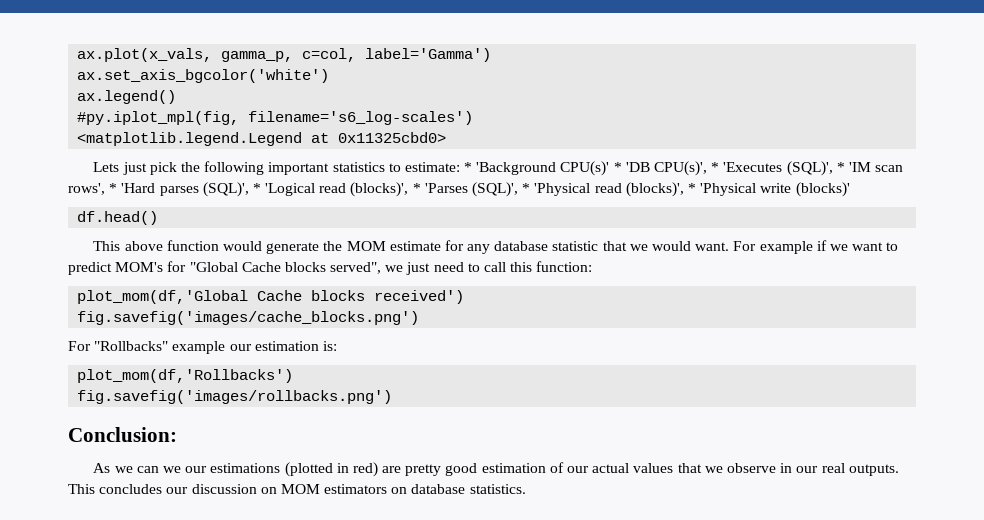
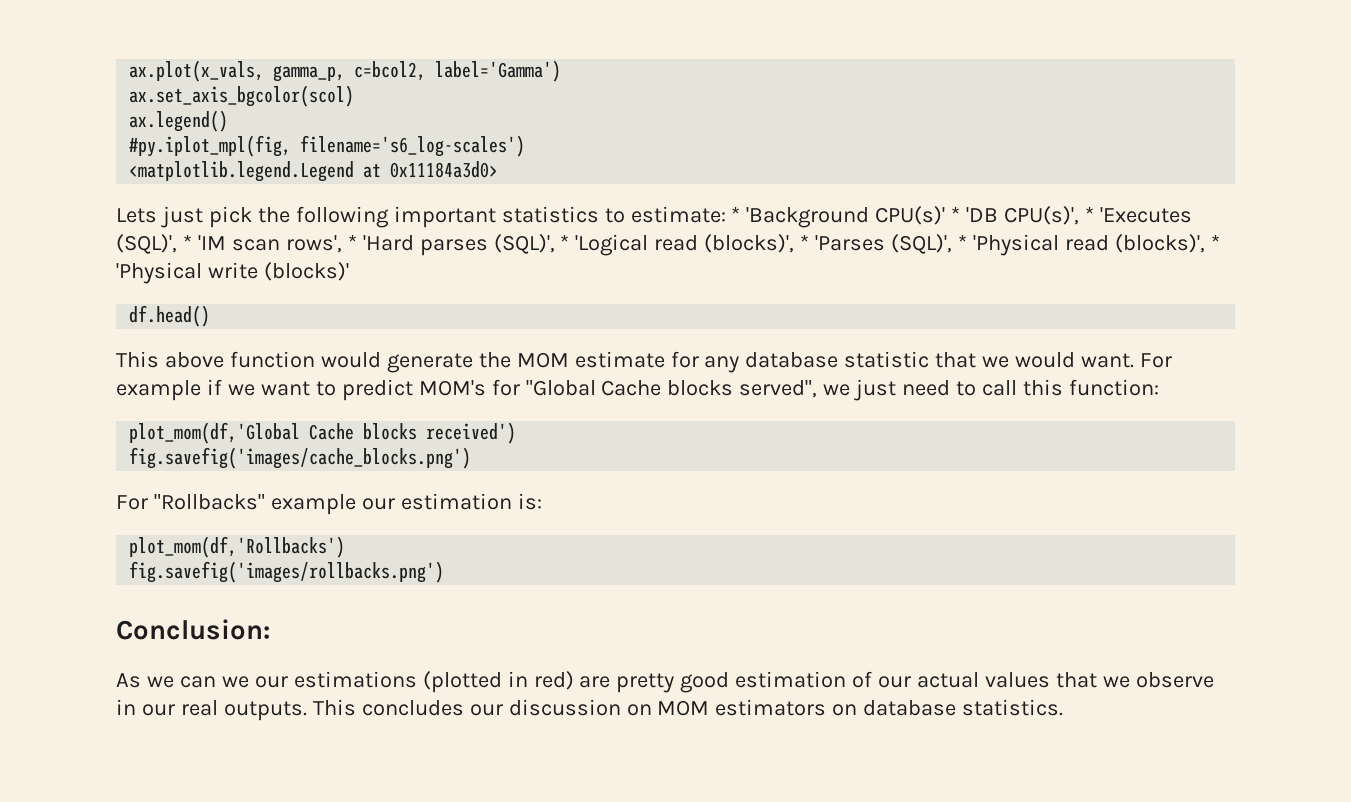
[302,48,357,62] c=col, -> [354,61,427,81] c=bcol2,
[77,69,330,83] ax.set_axis_bgcolor('white') -> [129,85,355,107] ax.set_axis_bgcolor(scol)
[338,132,447,143] 0x11325cbd0> -> [390,161,499,178] 0x11184a3d0>

